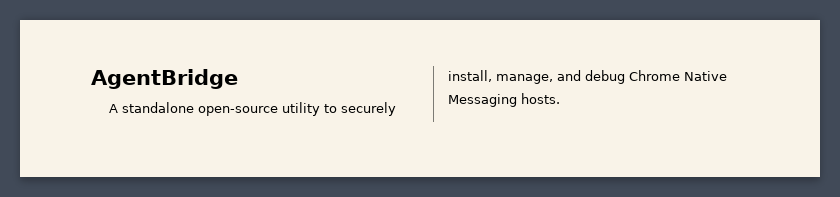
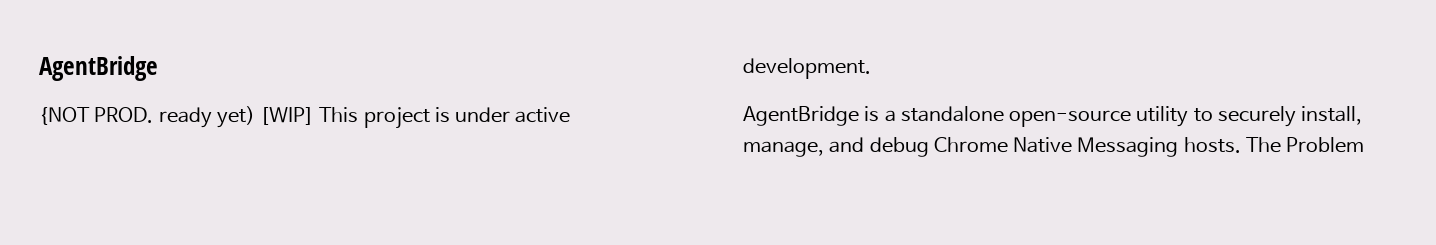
[109,104,119,113] A -> [39,106,571,129] [743,58,871,79] [743,106,896,126] {NOT PROD. ready yet) [WIP] This project is under active development. // AgentBridge is a
(560, 98) none -> [1245,137,1365,153] The Problem

